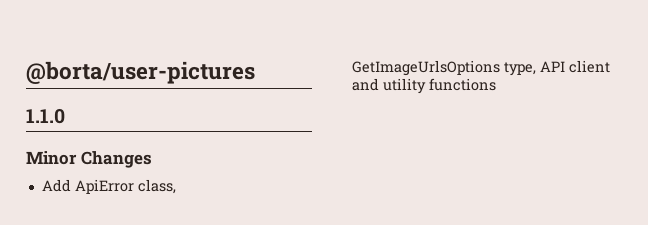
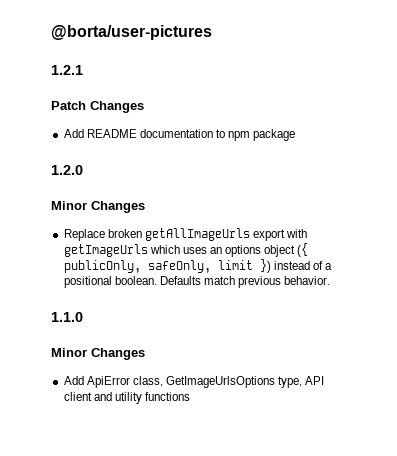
(255, 72) none -> [51,65,83,75] [51,101,144,113] [63,129,296,141] [51,165,83,175] [51,201,145,213] [63,228,308,241] [63,243,309,257] [63,259,332,273] [63,276,331,288] // 1.2.1 // Patch Changes // Add README documentation to npm package // 1.2.0 // Minor Changes // Replace broken getAllImageUrls export with getImageUrls which uses an options object ({ publicOnly, safeOnly, limit }) instead of a positional boolean. Defaults match previous behavior.

